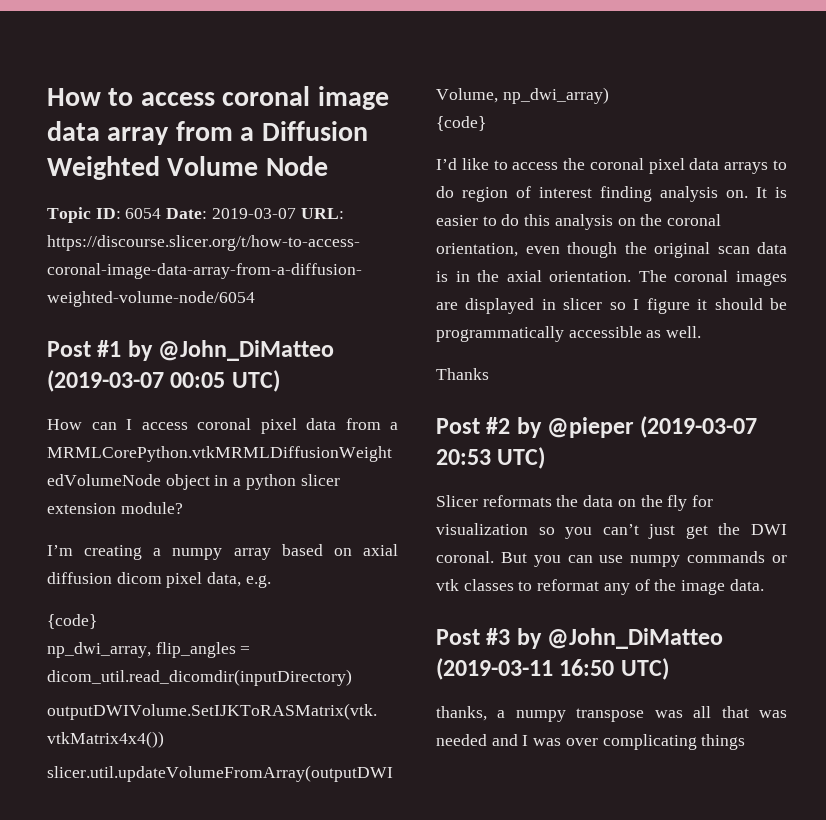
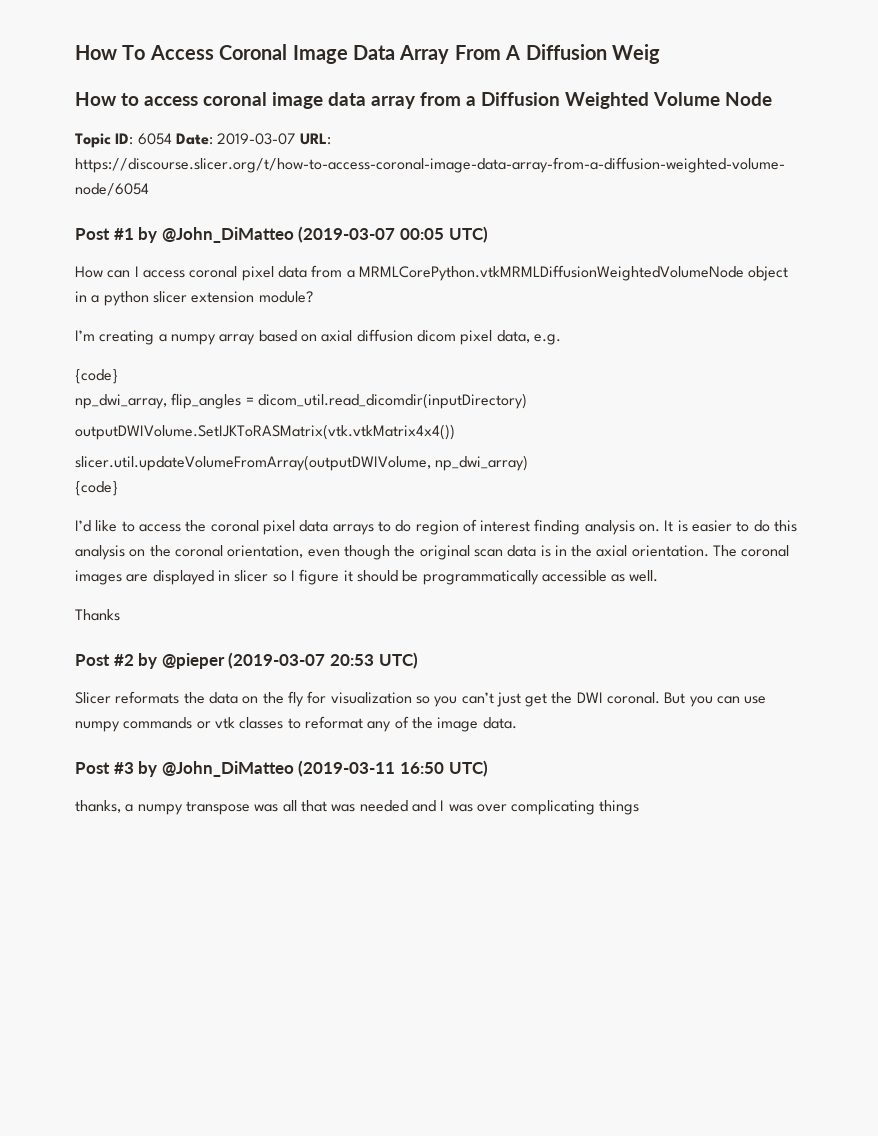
[47,88,101,106] How -> [75,44,660,64] [75,92,117,106] How To Access Coronal Image Data Array From A Diffusion Weig // How

